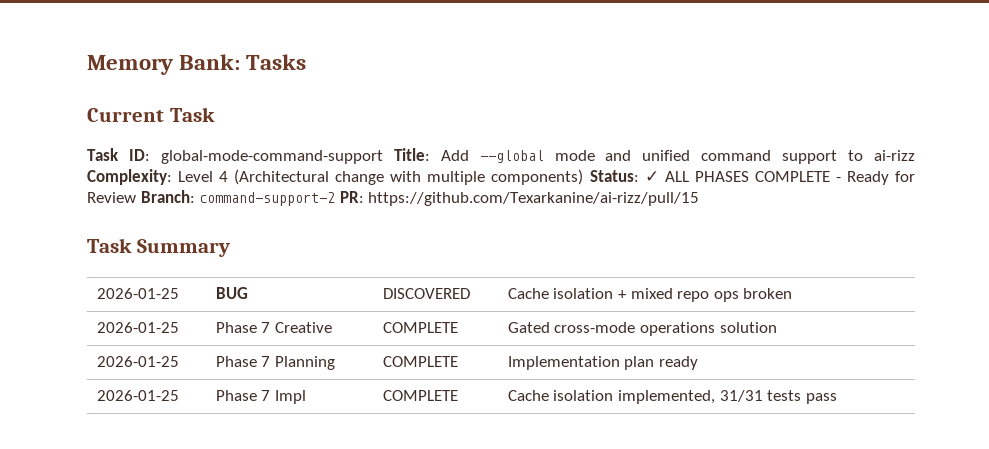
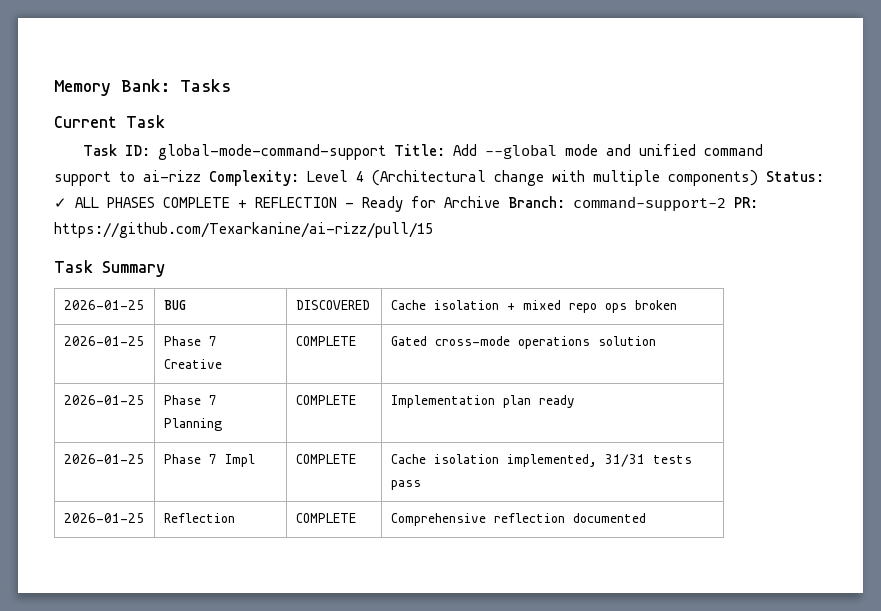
(830, 176) none -> [238,197,337,208] + REFLECTION
[87,192,136,203] Review -> [444,196,500,208] Archive
(837, 398) none -> [63,513,144,523] [163,513,235,523] [295,513,356,523] [390,513,646,526] // 2026-01-25 | Reflection | COMPLETE | Comprehensive reflection documented

